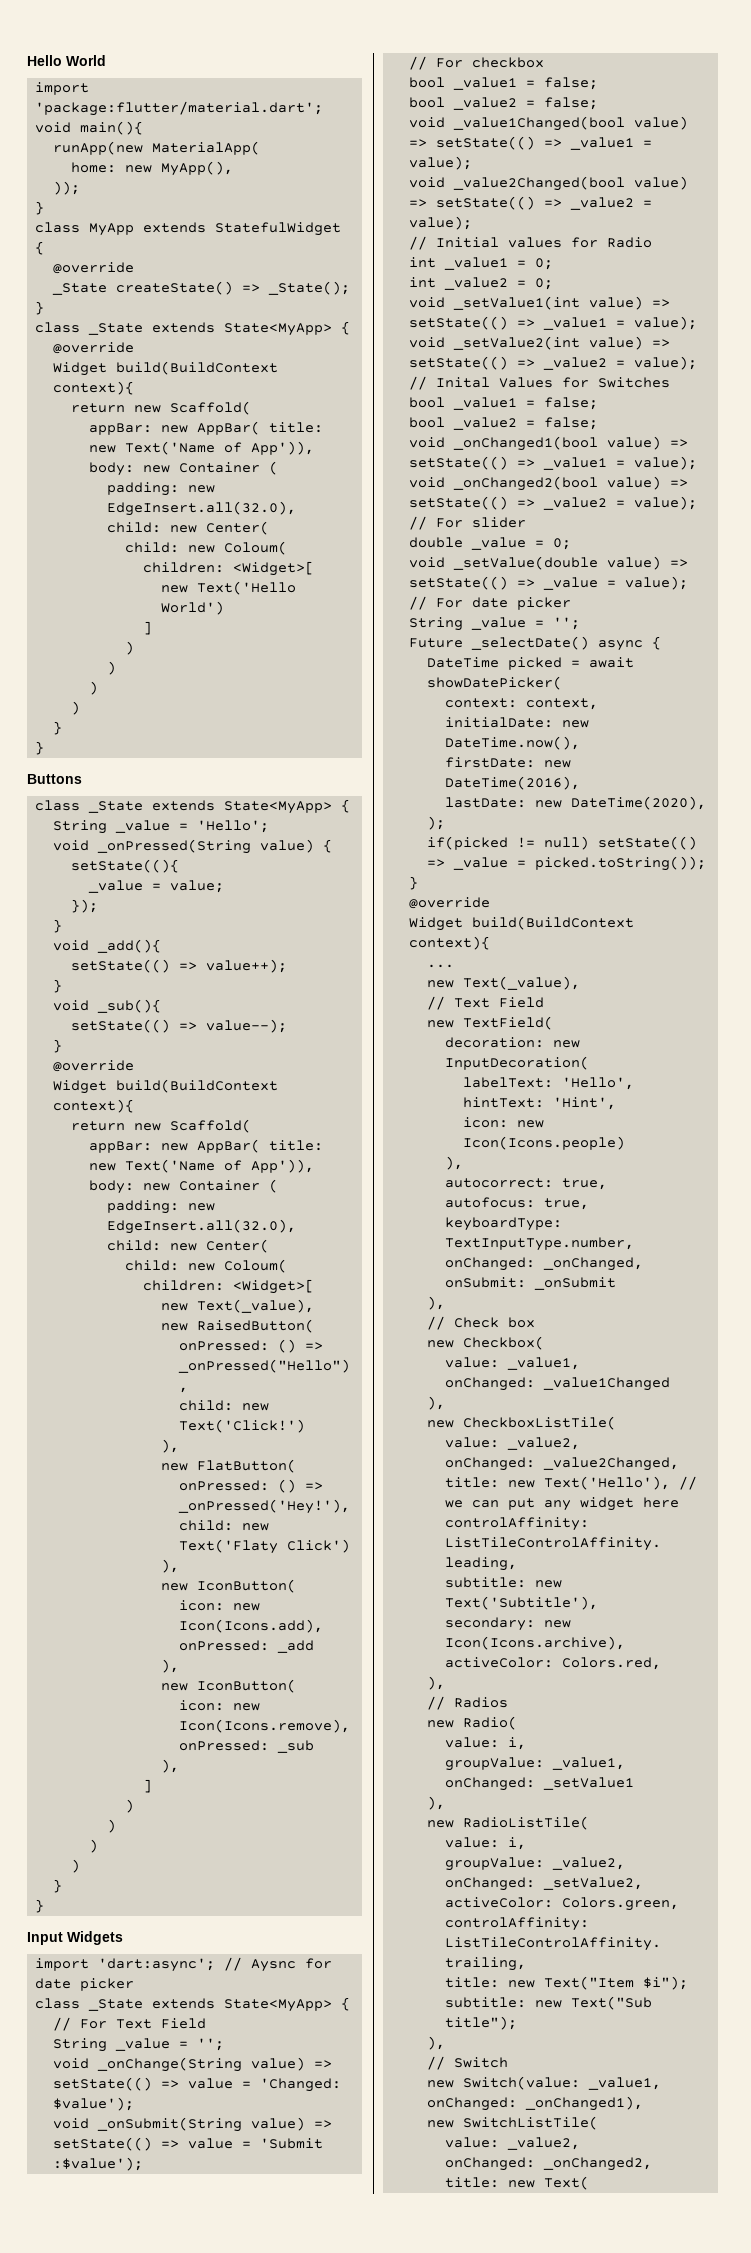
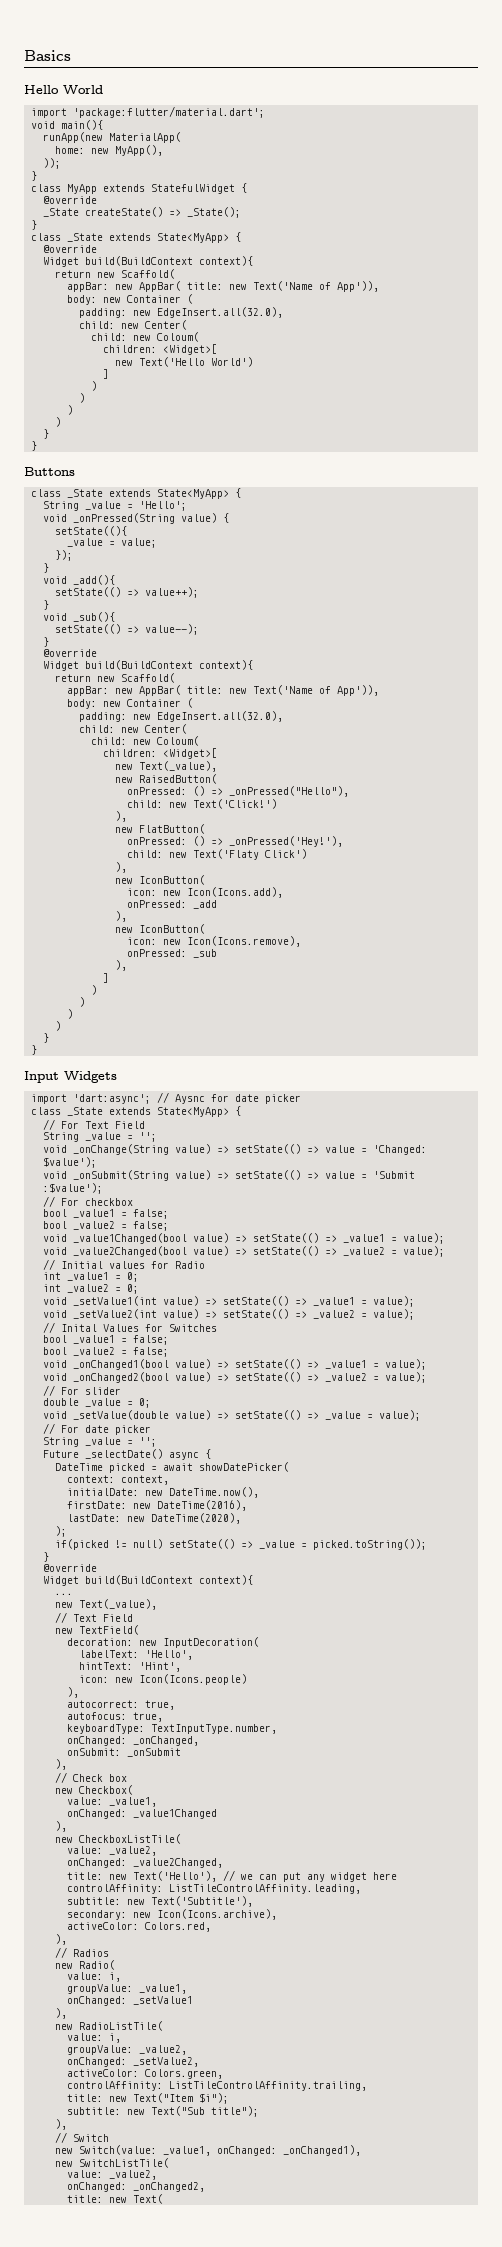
(27, 60) none -> [24,50,71,61] Basics //

